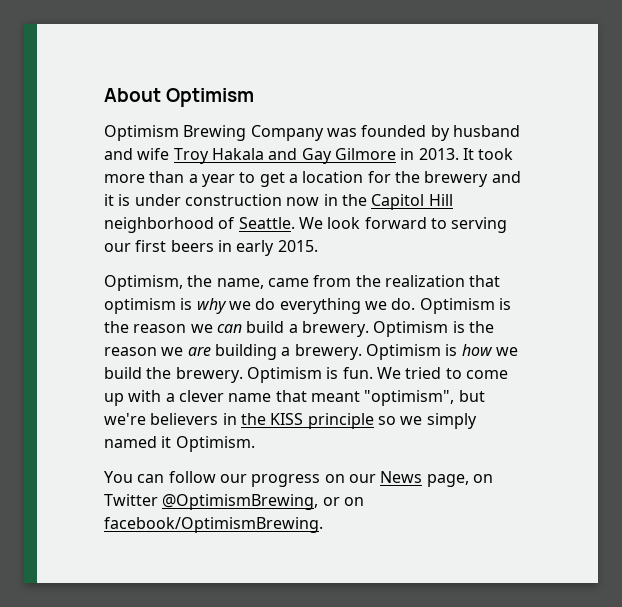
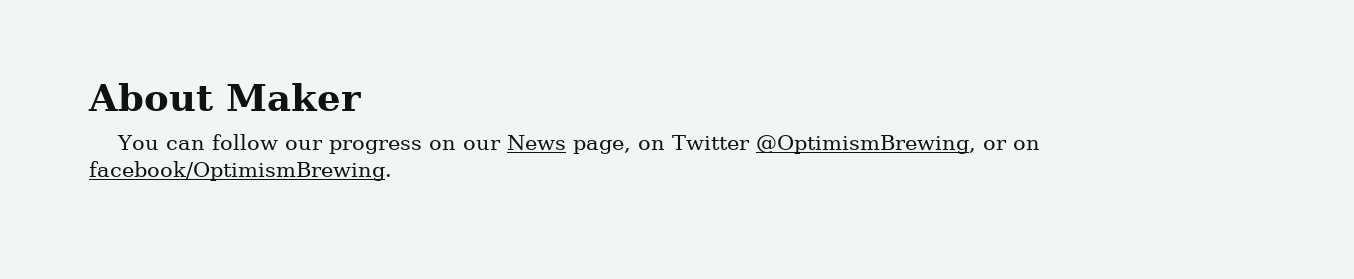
[166,88,255,107] [104,125,520,141] [104,148,514,164] [104,171,521,187] [104,194,453,210] [104,217,508,233] [104,240,318,256] [104,275,501,291] [104,298,511,314] [104,321,494,337] [104,344,518,360] [104,367,508,383] [104,390,485,406] [104,413,477,429] [104,436,255,452] Optimism // Optimism Brewing Company was founded by husband and wife Troy Hakala and Gay Gilmore in 2013. It took more than a year to get a location for the brewery and it is under construction now in the Capitol Hill neighborhood of Seattle. We look forward to serving our first beers in early 2015. // Optimism, the name, came from the realization that optimism is why we do everything we do. Optimism is the reason we can build a brewery. Optimism is the reason we are building a brewery. Optimism is how we build the brewery. Optimism is fun. We tried to come up with a clever name that meant "optimism", but we're believers in the KISS principle so we simply named it Optimism. -> [226,83,361,111] Maker

